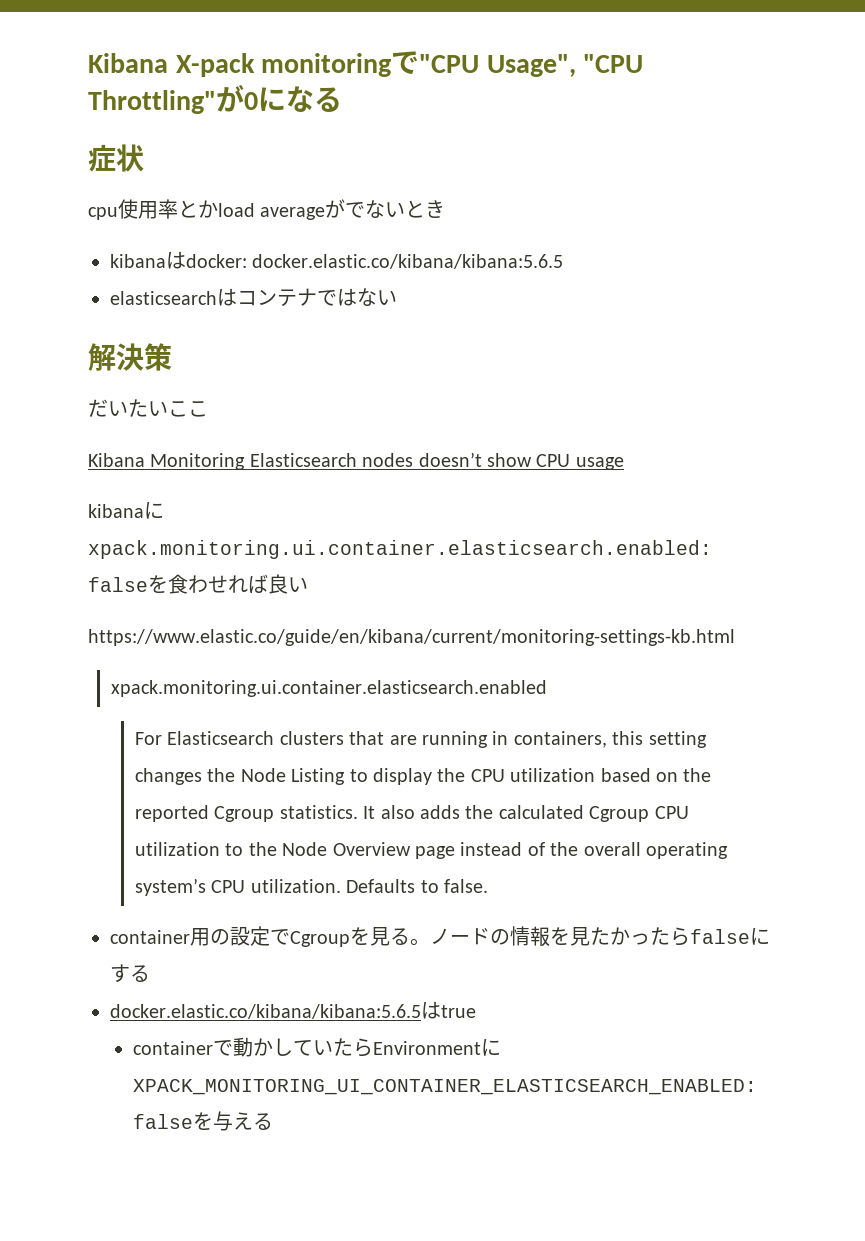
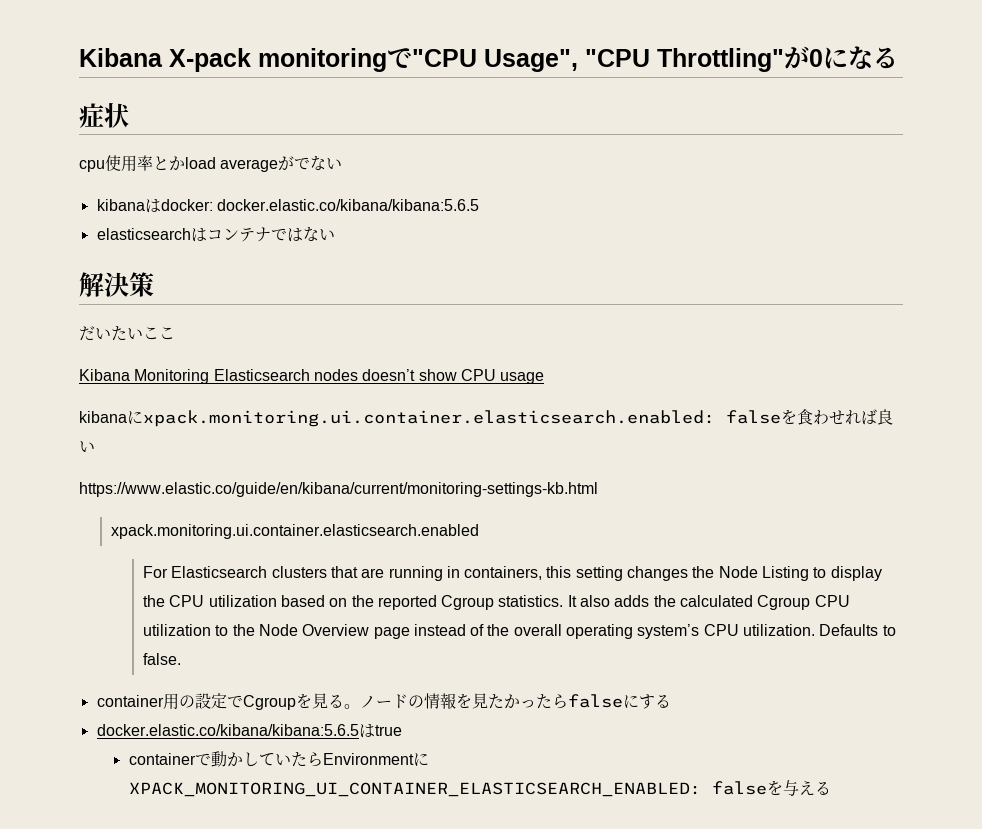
[405,200,446,218] とき -> (343, 163) none

